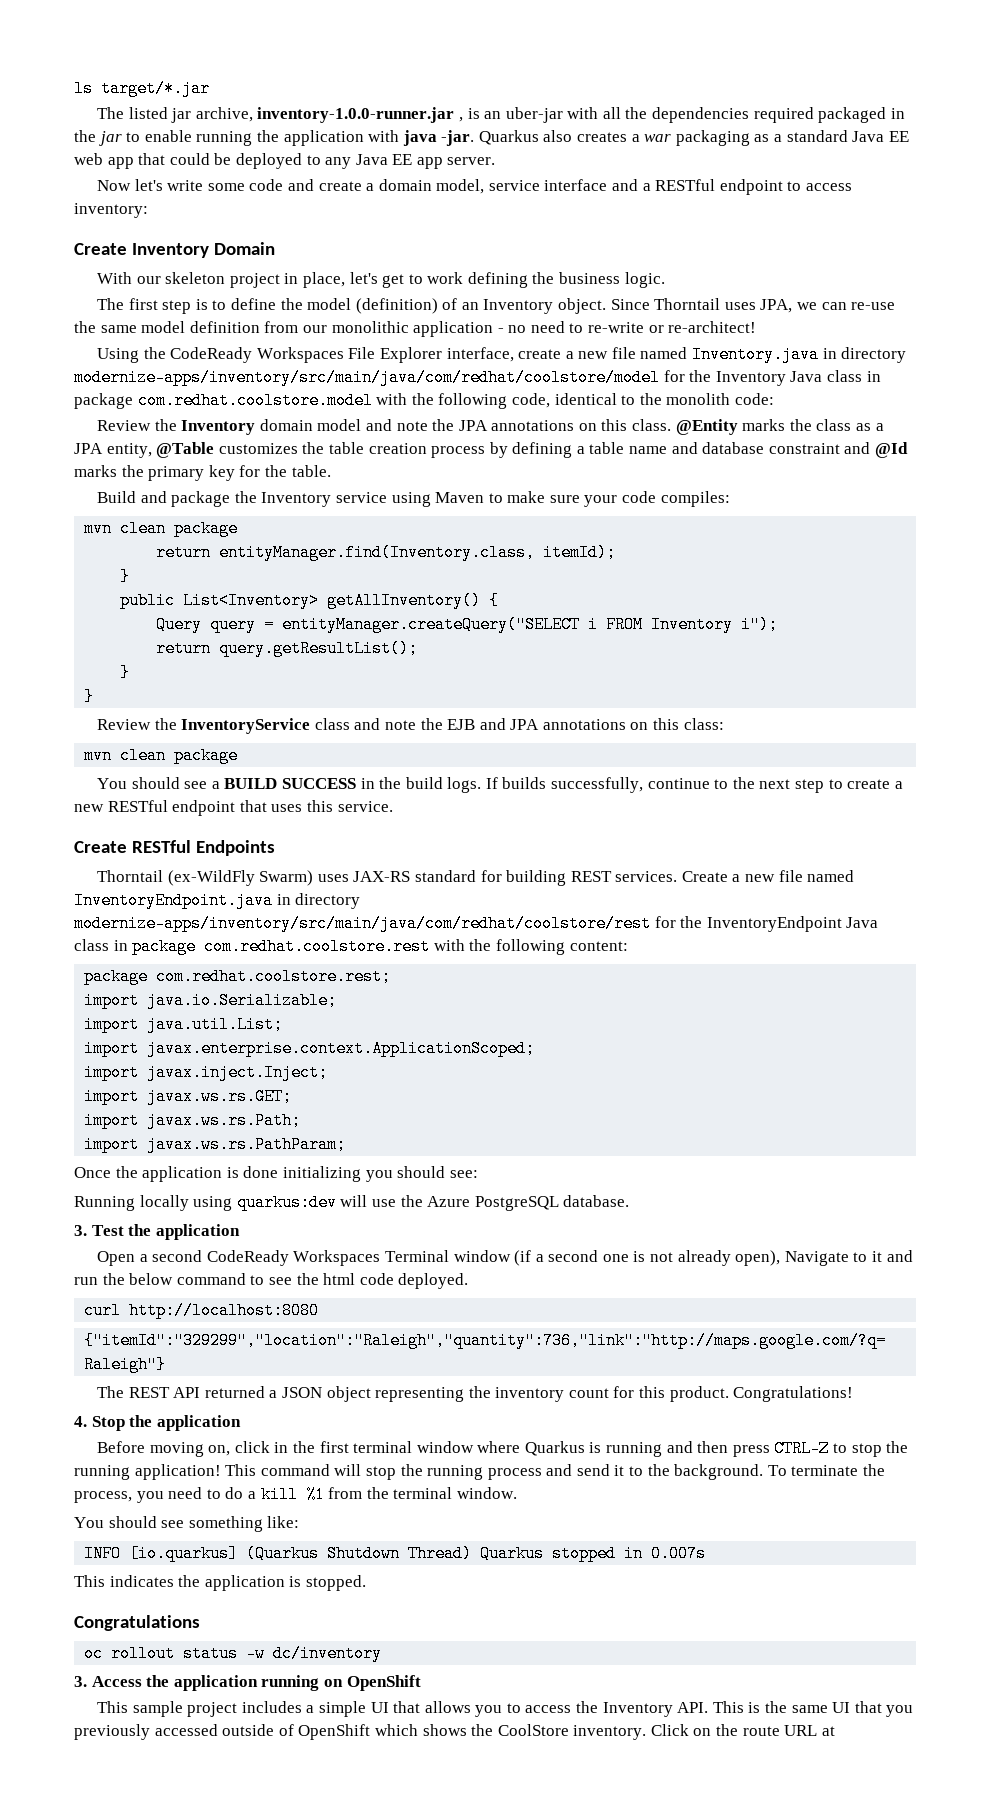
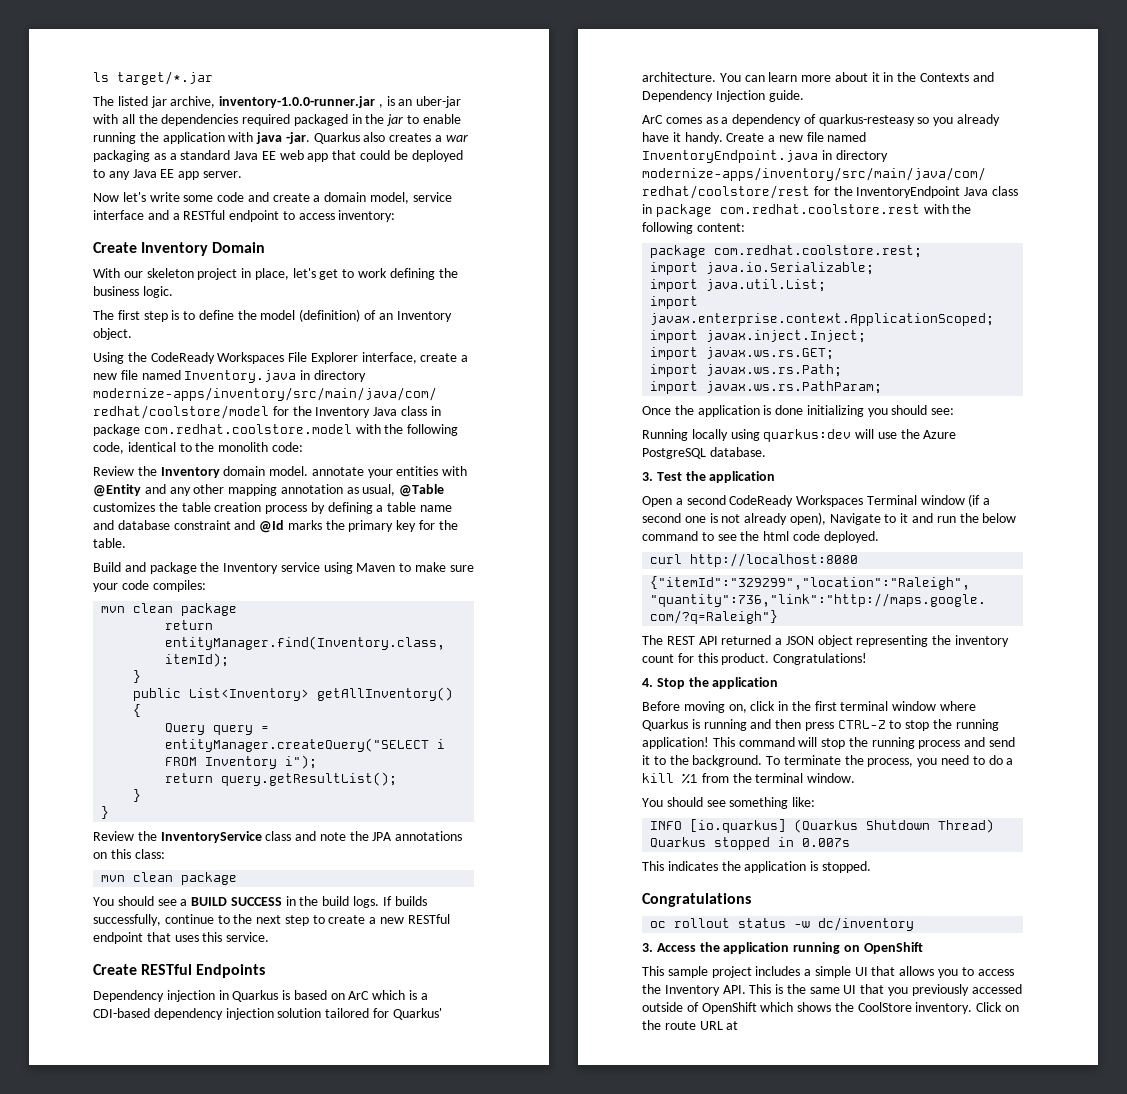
[610,298,896,313] [74,321,757,337] Since Thorntail uses JPA, we can re-use the same model definition from our monolithic application - no need to re-write or re-architect! -> (132, 334) none
[317,419,884,435] [74,443,152,458] model and note the JPA annotations on this class. @Entity marks the class as a JPA entity, -> [269,466,468,478] [93,484,396,497] model. annotate your entities with @Entity and any other mapping annotation as usual,
[447,718,506,730] EJB and -> (369, 836) none
[96,870,678,886] Thorntail (ex-WildFly Swarm) uses JAX-RS standard for building REST services. -> [93,990,428,1002] [93,1008,442,1020] [642,72,994,82] [642,90,804,102] [642,114,1001,126] [642,132,723,144] Dependency injection in Quarkus is based on ArC which is a CDI-based dependency injection solution tailored for Quarkus' architecture. You can learn more about it in the Contexts and Dependency Injection guide. // ArC comes as a dependency of quarkus-resteasy so you already have it handy.

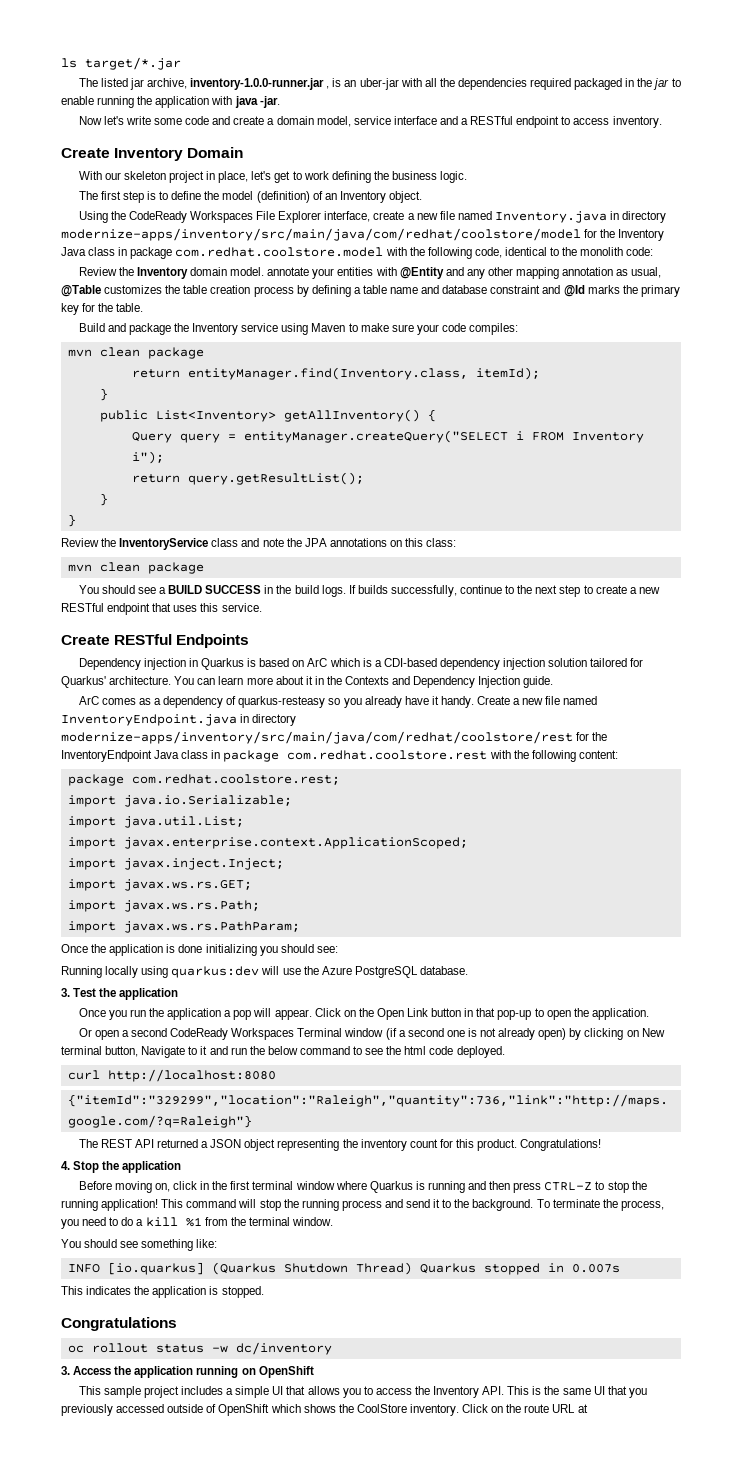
[313,132,468,144] [93,150,463,162] [93,169,242,180] Quarkus also creates a war packaging as a standard Java EE web app that could be deployed to any Java EE app server. -> (280, 102) none
[338,210,396,222] inventory: -> [612,116,662,128] inventory.
[642,496,672,507] Open -> [78,1008,649,1020] [78,1028,119,1040] Once you run the application a pop will appear. Click on the Open Link button in that pop-up to open the application. // Or open
[789,512,826,525] open), -> [538,1028,665,1040] [61,1046,139,1057] open) by clicking on New terminal button,

